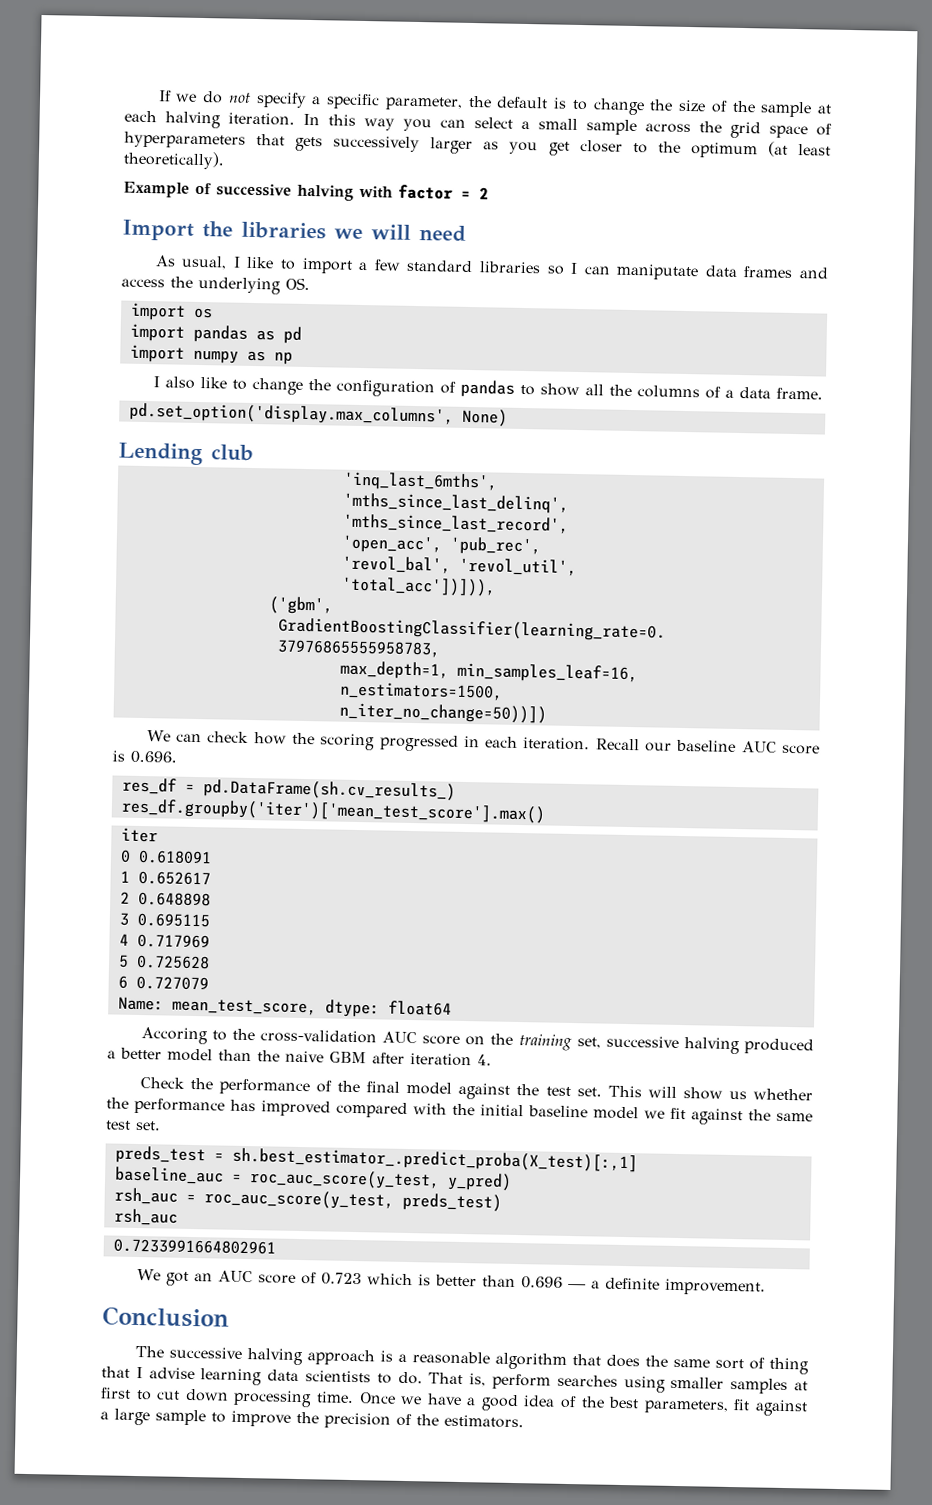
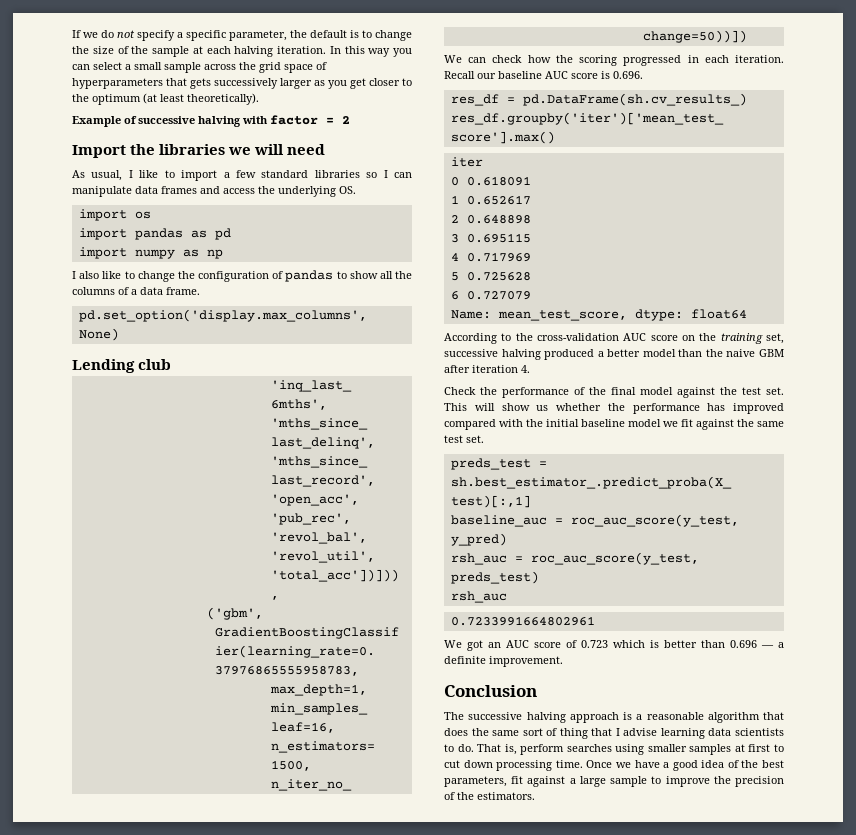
[616,263,700,281] maniputate -> [72,186,132,197] manipulate
[140,1027,208,1045] Accoring -> [444,333,497,344] According

